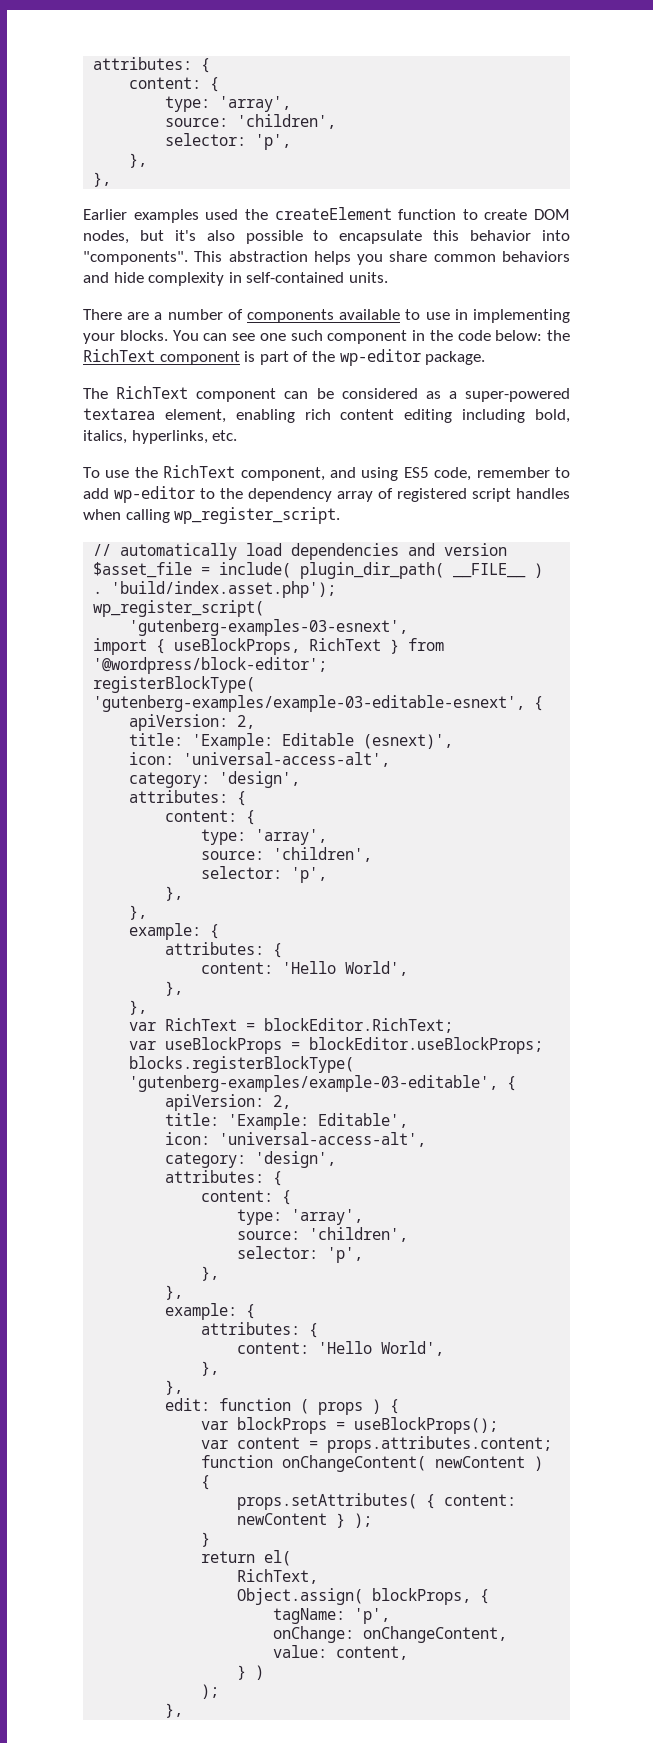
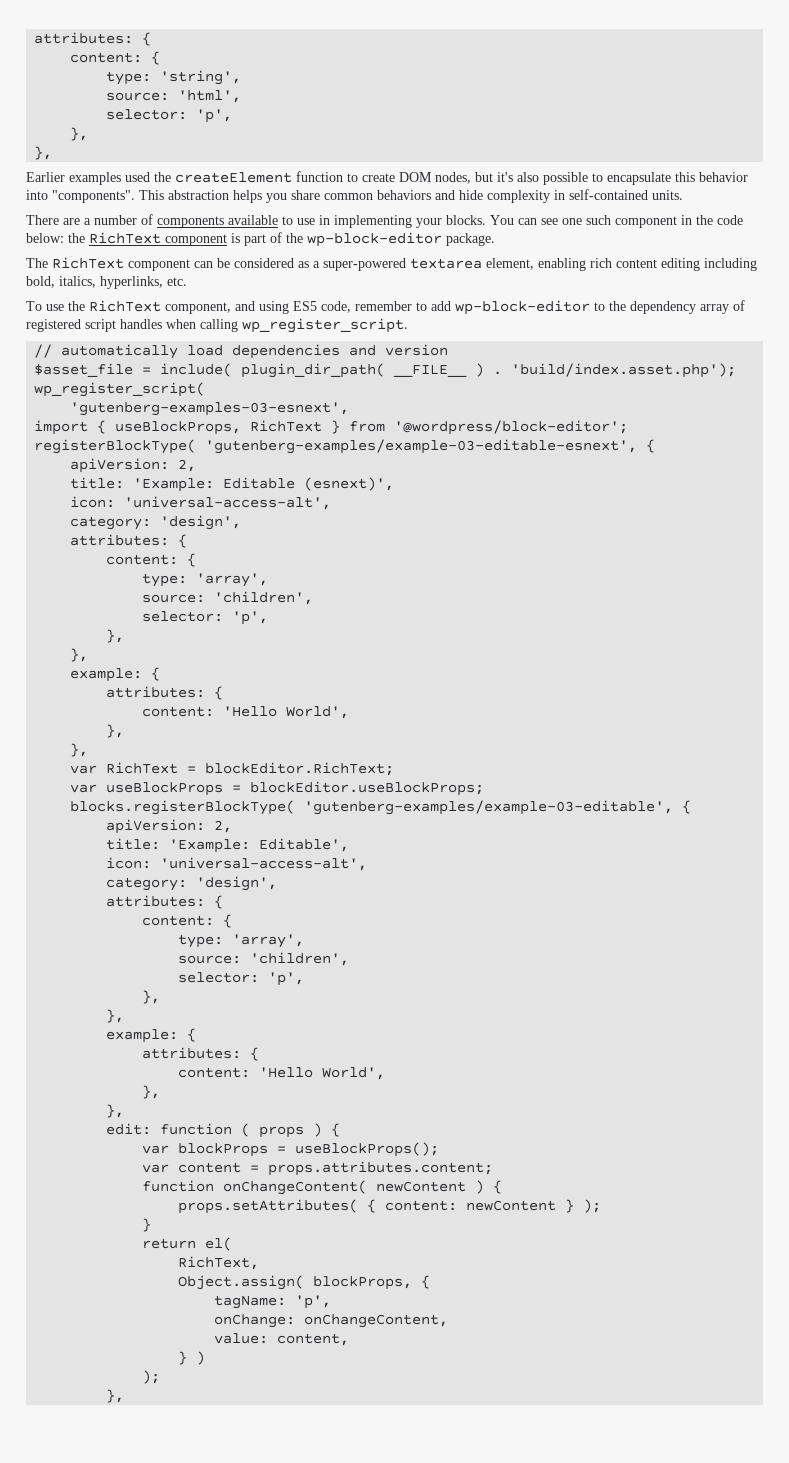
[93,57,211,73] [129,77,220,92] [165,96,292,112] [165,114,337,129] attributes: { // content: { // type: 'array', // source: 'children', -> [34,32,152,46] [70,51,161,65] [106,70,242,85] [106,90,242,103] attributes: { // content: { // type: 'string', // source: 'html',
[339,349,421,366] wp-editor -> [307,232,442,247] wp-block-editor
[114,486,195,503] wp-editor -> [455,300,590,315] wp-block-editor

